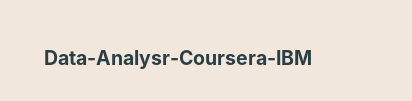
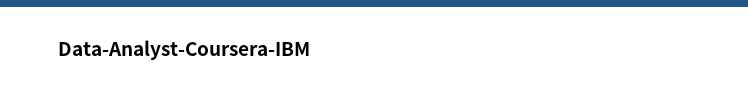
[44,50,312,69] Data-Analysr-Coursera-IBM -> [58,40,310,60] Data-Analyst-Coursera-IBM

